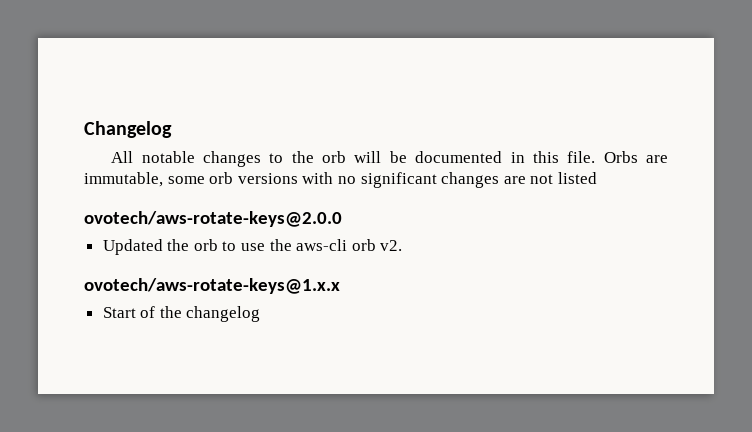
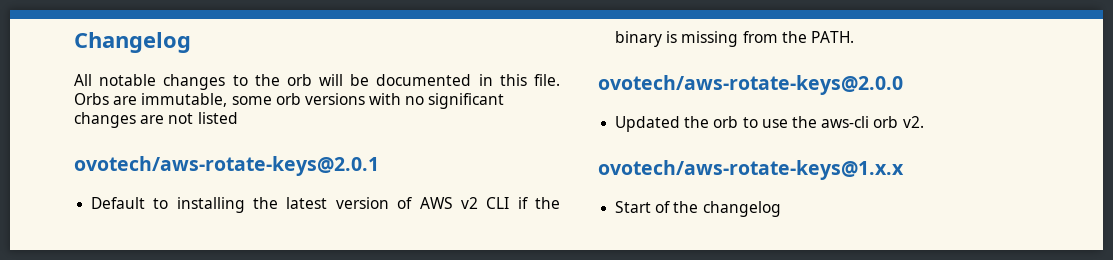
(597, 178) none -> [74,156,379,176] [91,197,560,213] [615,31,854,47] // ovotech/aws-rotate-keys@2.0.1 // Default to installing the latest version of AWS v2 CLI if the binary is missing from the PATH.

